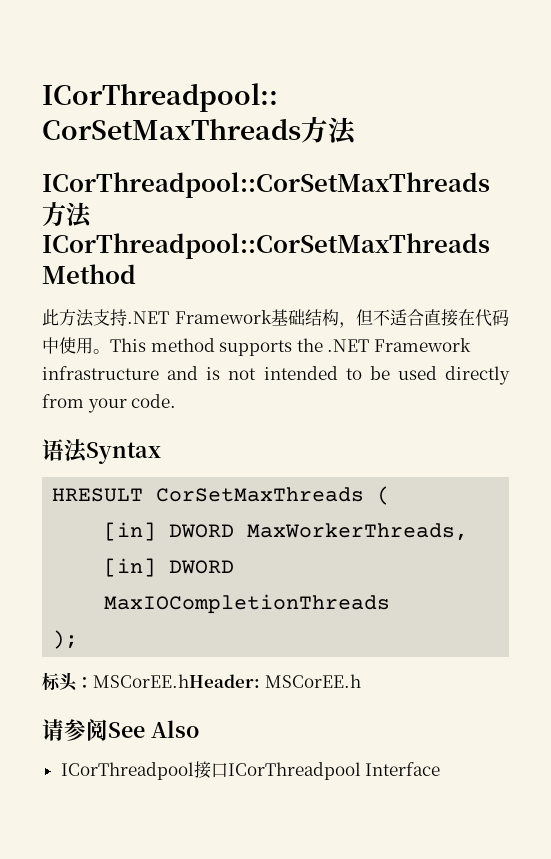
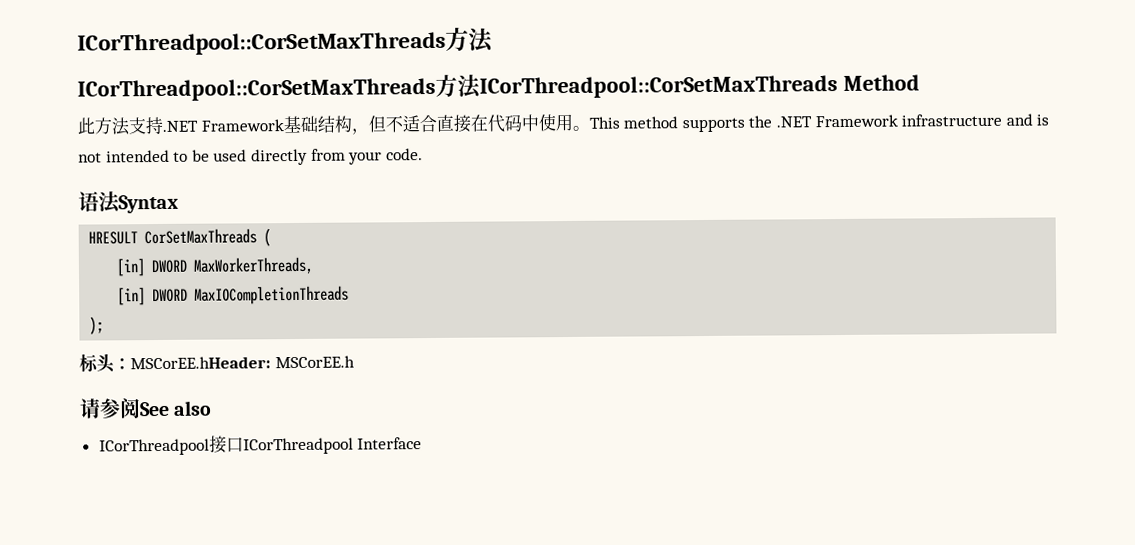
[150,720,199,738] Also -> [173,400,213,416] also

